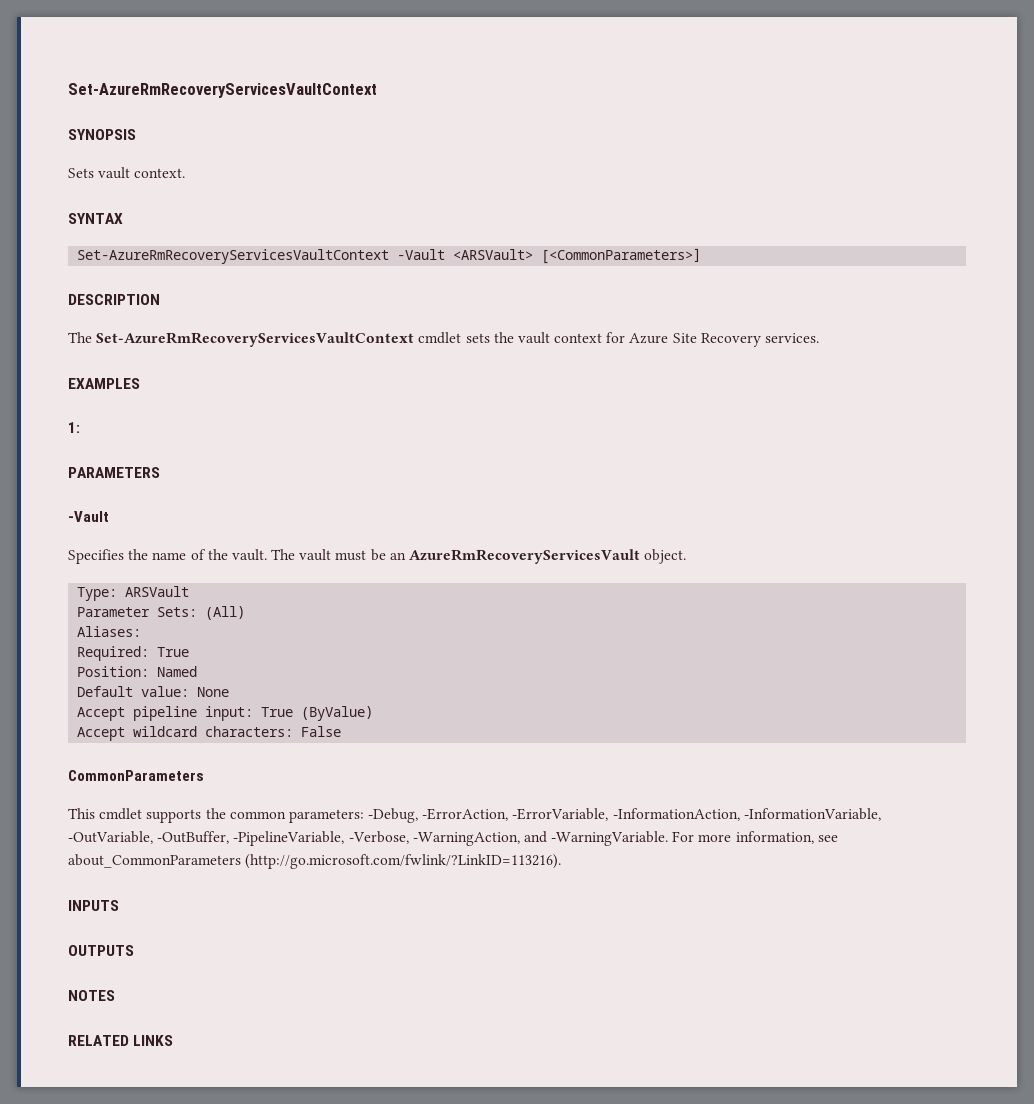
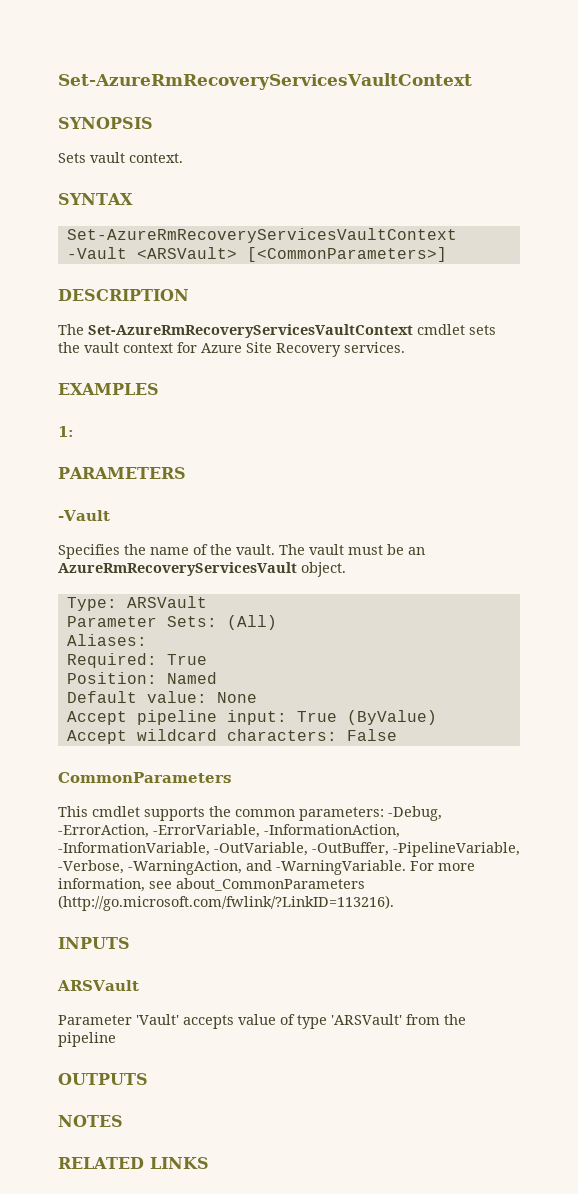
(119, 905) none -> [57,980,139,991] [58,1014,466,1029] [58,1032,116,1047] // ARSVault // Parameter 'Vault' accepts value of type 'ARSVault' from the pipeline

